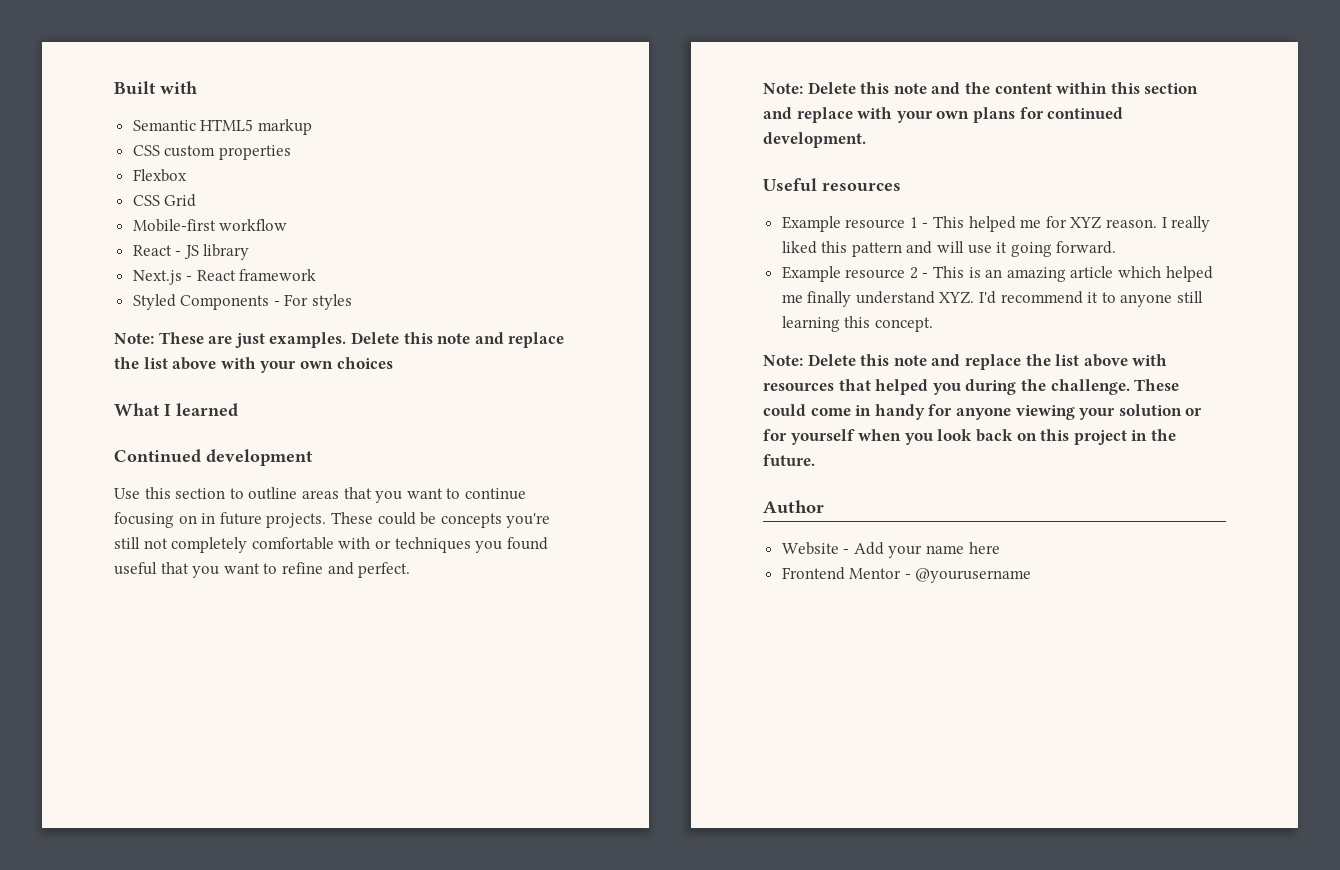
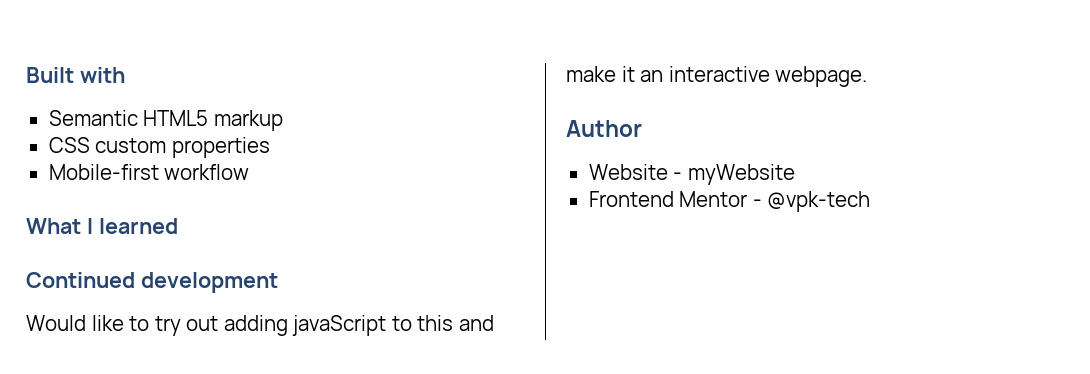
[132,169,187,182] [132,194,197,207] // Flexbox // CSS Grid -> (270, 147) none
[132,244,250,260] [132,269,317,285] [132,294,353,310] [114,332,565,348] [114,357,393,373] // React - JS library // Next.js - React framework // Styled Components - For styles // Note: These are just examples. Delete this note and replace the list above with your own choices -> (250, 172) none
[114,487,526,503] [114,512,551,528] [114,537,548,553] [114,562,411,578] [763,82,1199,94] [763,107,1124,123] [763,132,866,148] [763,178,901,191] [781,216,1211,232] [781,241,1117,257] [781,266,1213,282] [781,291,1204,307] [781,316,933,332] [763,354,1168,370] [763,379,1180,395] [763,404,1203,420] [763,429,1176,445] [763,454,815,466] Use this section to outline areas that you want to continue focusing on in future projects. These could be concepts you're still not completely comfortable with or techniques you found useful that you want to refine and perfect. // Note: Delete this note and the content within this section and replace with your own plans for continued development. // Useful resources // Example resource 1 - This helped me for XYZ reason. I really liked this pattern and will use it going forward. // Example resource 2 - This is an amazing article which helped me finally understand XYZ. I'd recommend it to anyone still learning this concept. // Note: Delete this note and replace the list above with resources that helped you during the challenge. These could come in handy for anyone viewing your solution or for yourself when you look back on this project in the future. -> [26,315,494,336] [566,66,868,87] Would like to try out adding javaScript to this and make it an interactive webpage.
[853,542,1000,558] Add your name here -> [687,164,795,185] myWebsite
[915,568,1032,583] @yourusername -> [767,191,871,212] @vpk-tech

